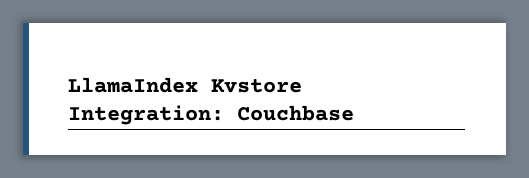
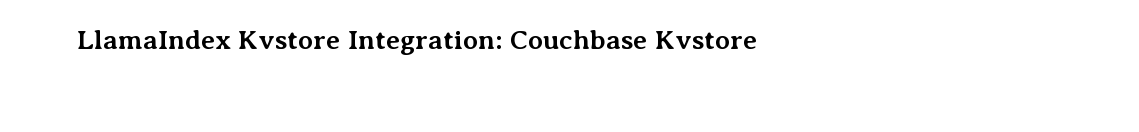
(354, 113) none -> [654,31,757,49] Kvstore

